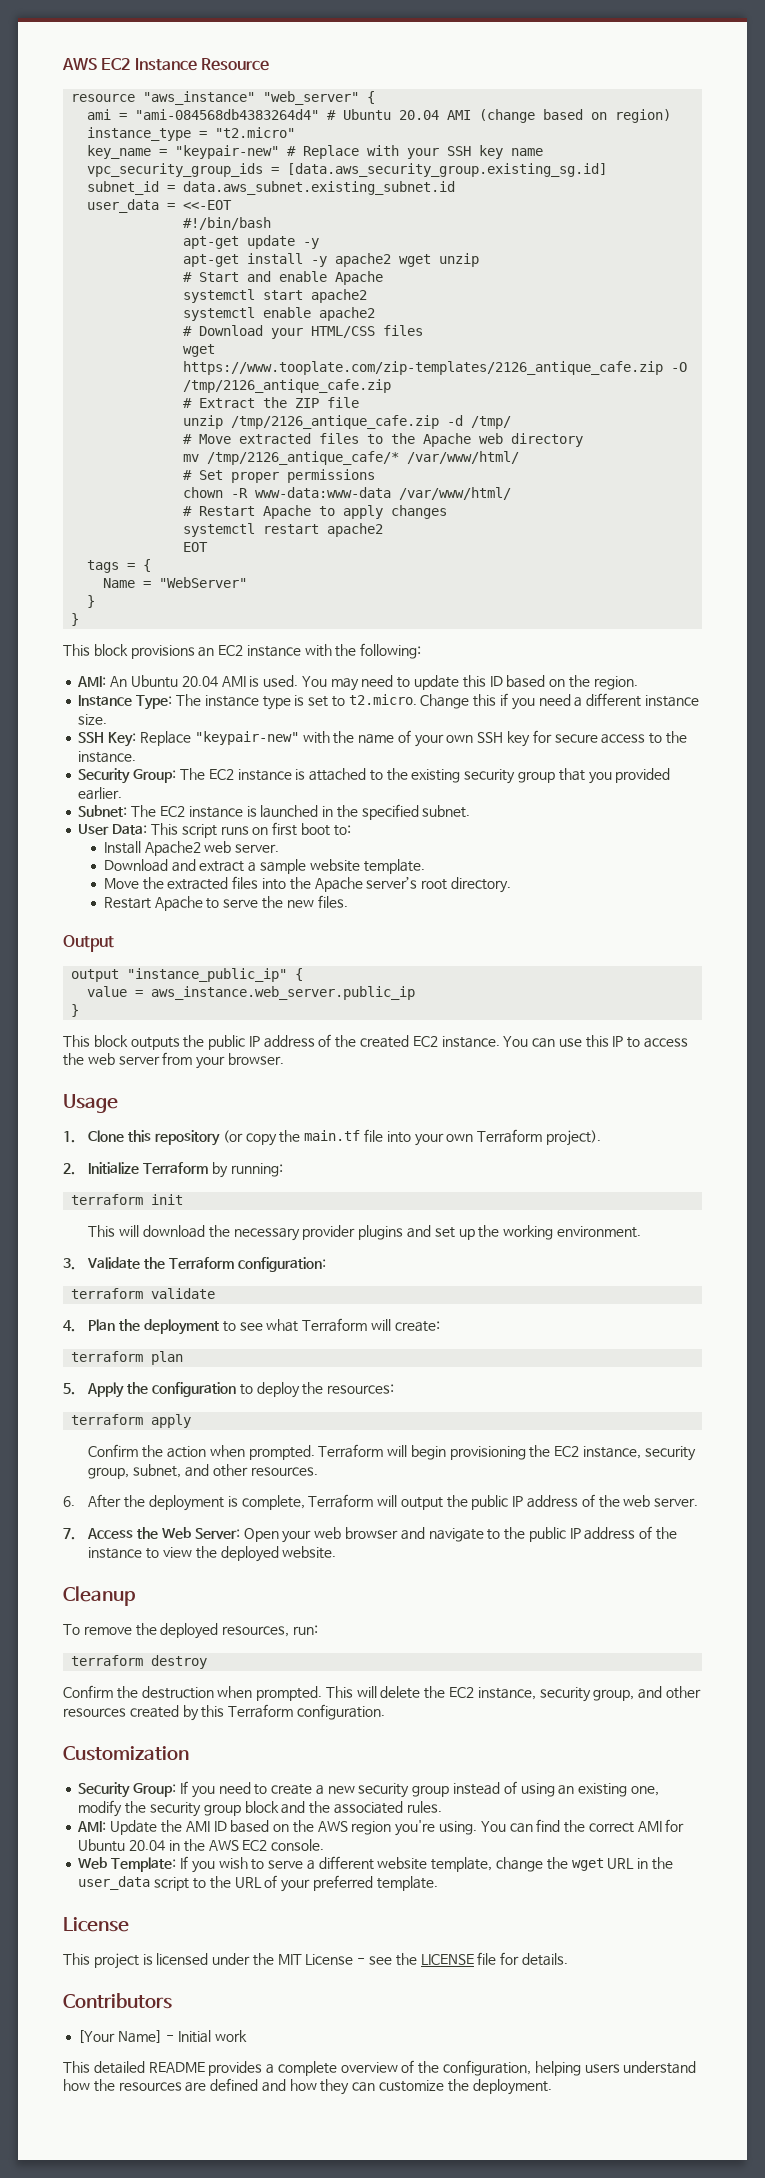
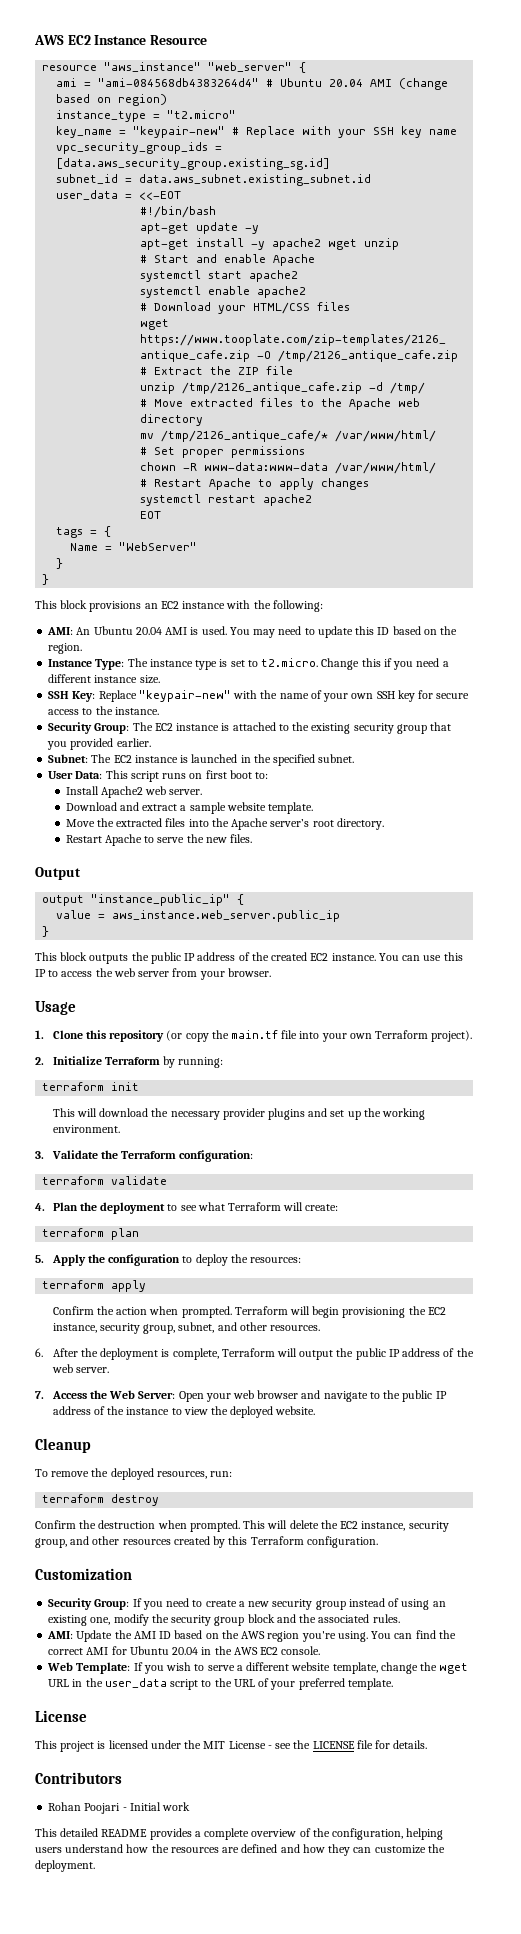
[78,2030,163,2043] [Your Name] -> [48,1802,121,1814] Rohan Poojari

